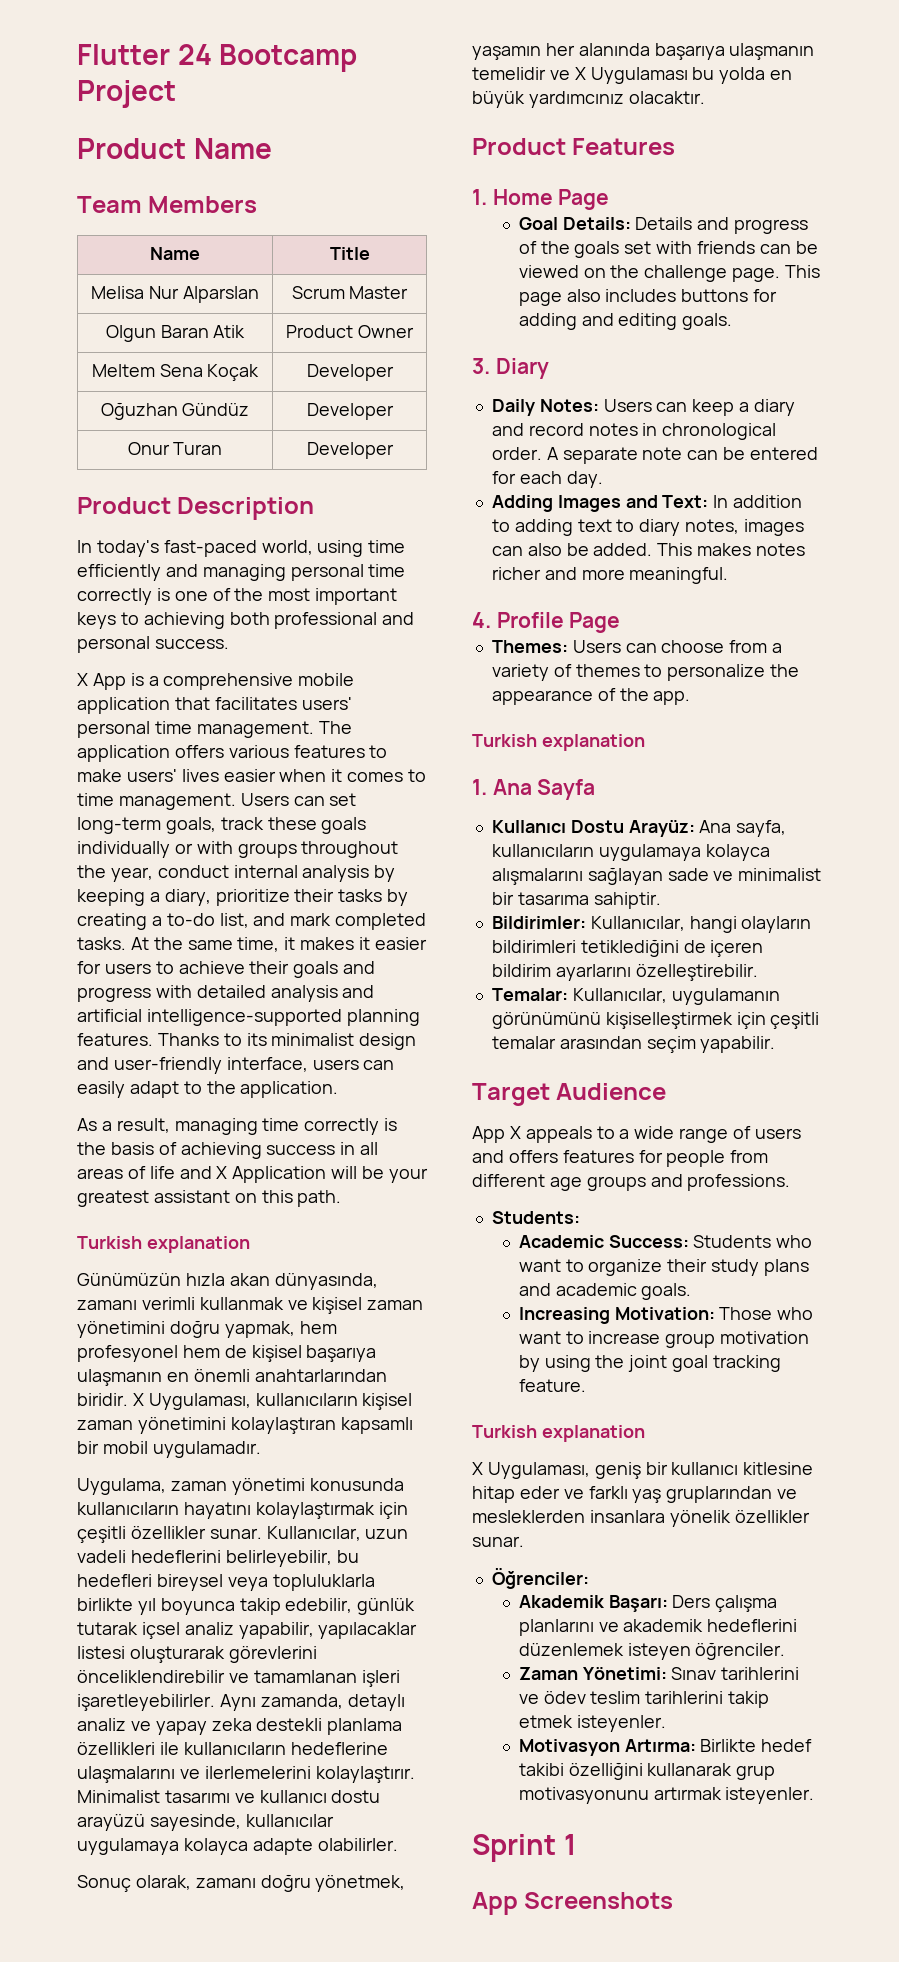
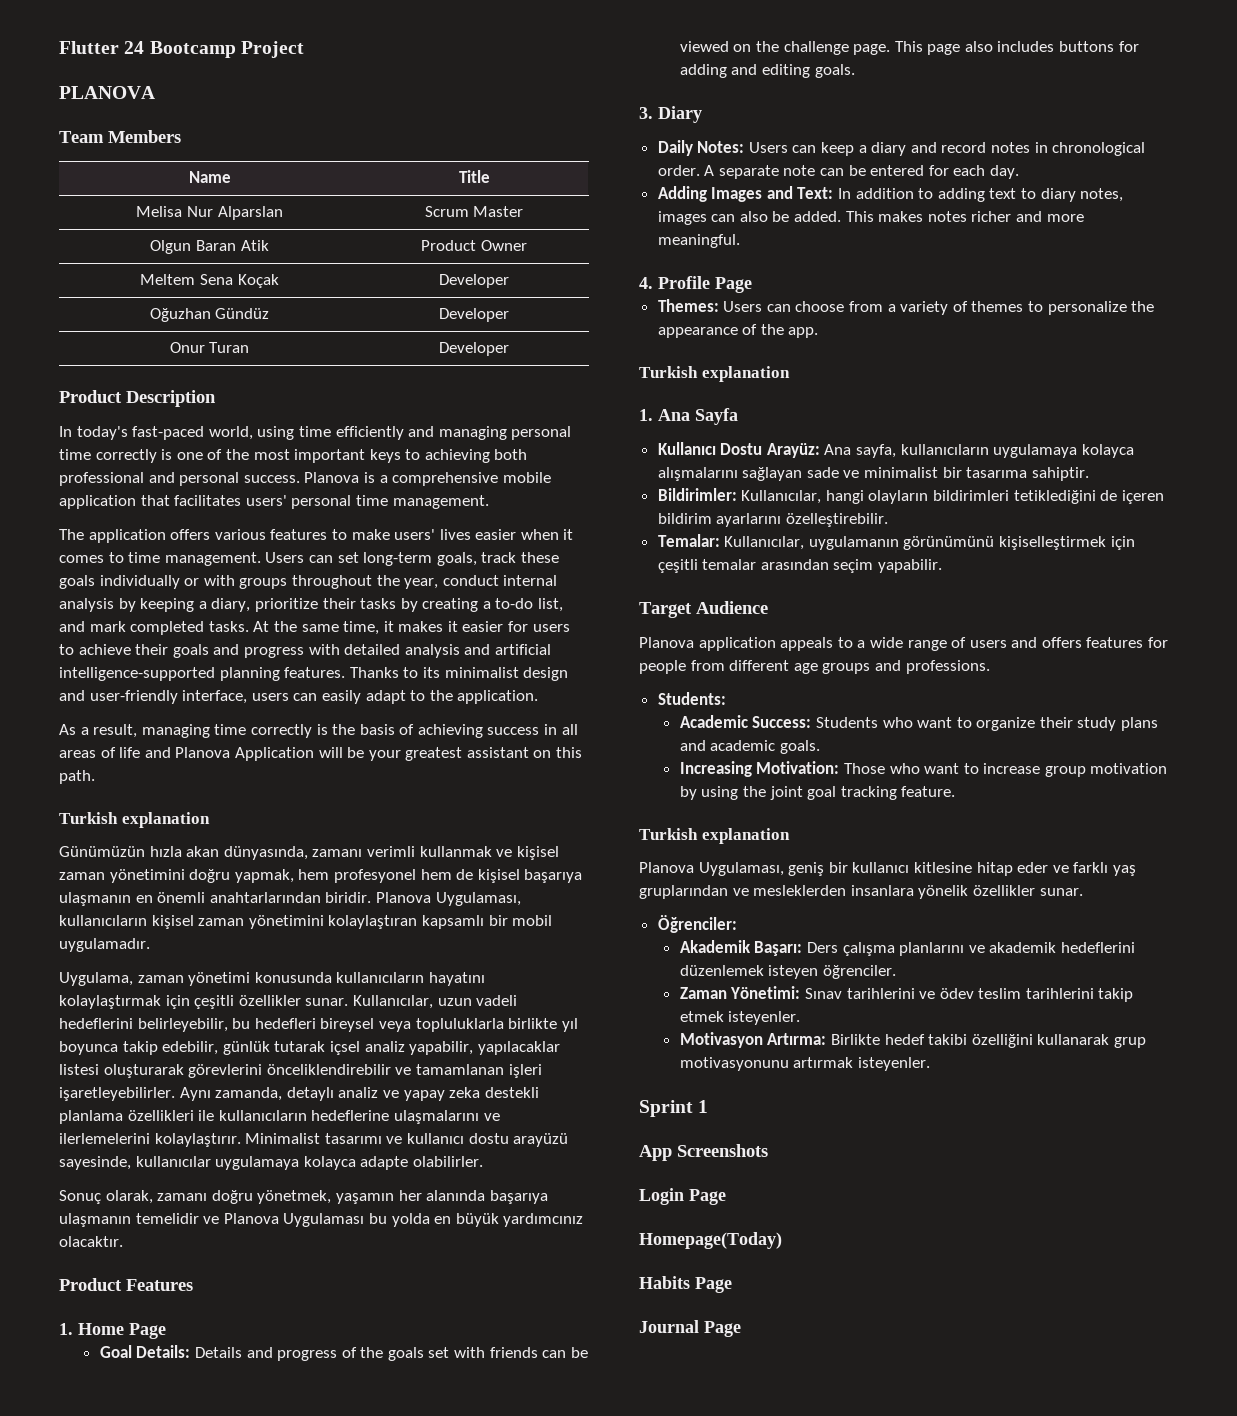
[77,138,272,159] Product Name -> [59,86,155,99] PLANOVA
[77,673,126,690] // X App -> [304,472,360,483] Planova
(314, 729) none -> (489, 502) //
[216,1166,228,1179] X -> [175,747,231,758] Planova
[132,1393,144,1406] X -> [375,892,431,903] Planova
[574,67,586,80] X -> [223,1213,279,1224] Planova
[472,1126,521,1143] App X -> [639,637,776,651] Planova application
[472,1462,483,1475] X -> [639,862,694,873] Planova
(674, 1900) none -> [639,1188,726,1205] [639,1232,782,1249] [639,1276,732,1293] [639,1320,741,1337] // Login Page // Homepage(Today) // Habits Page // Journal Page

